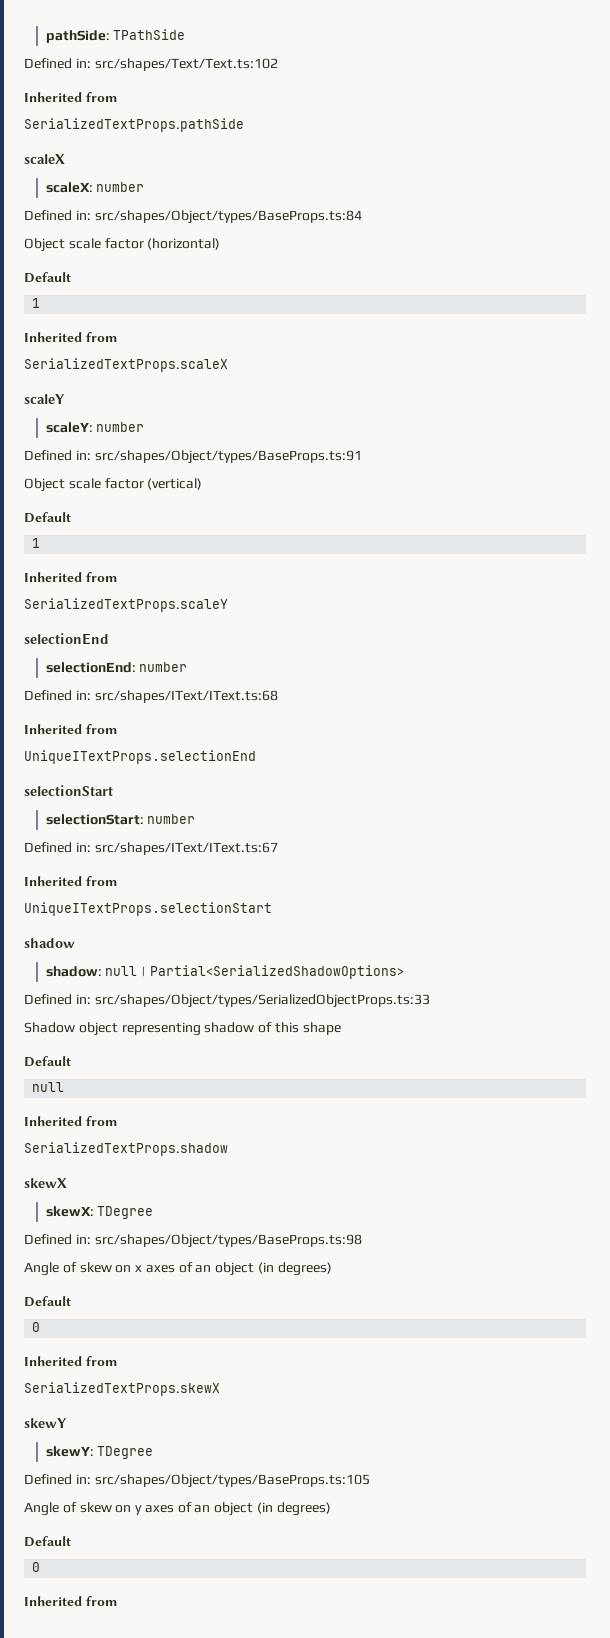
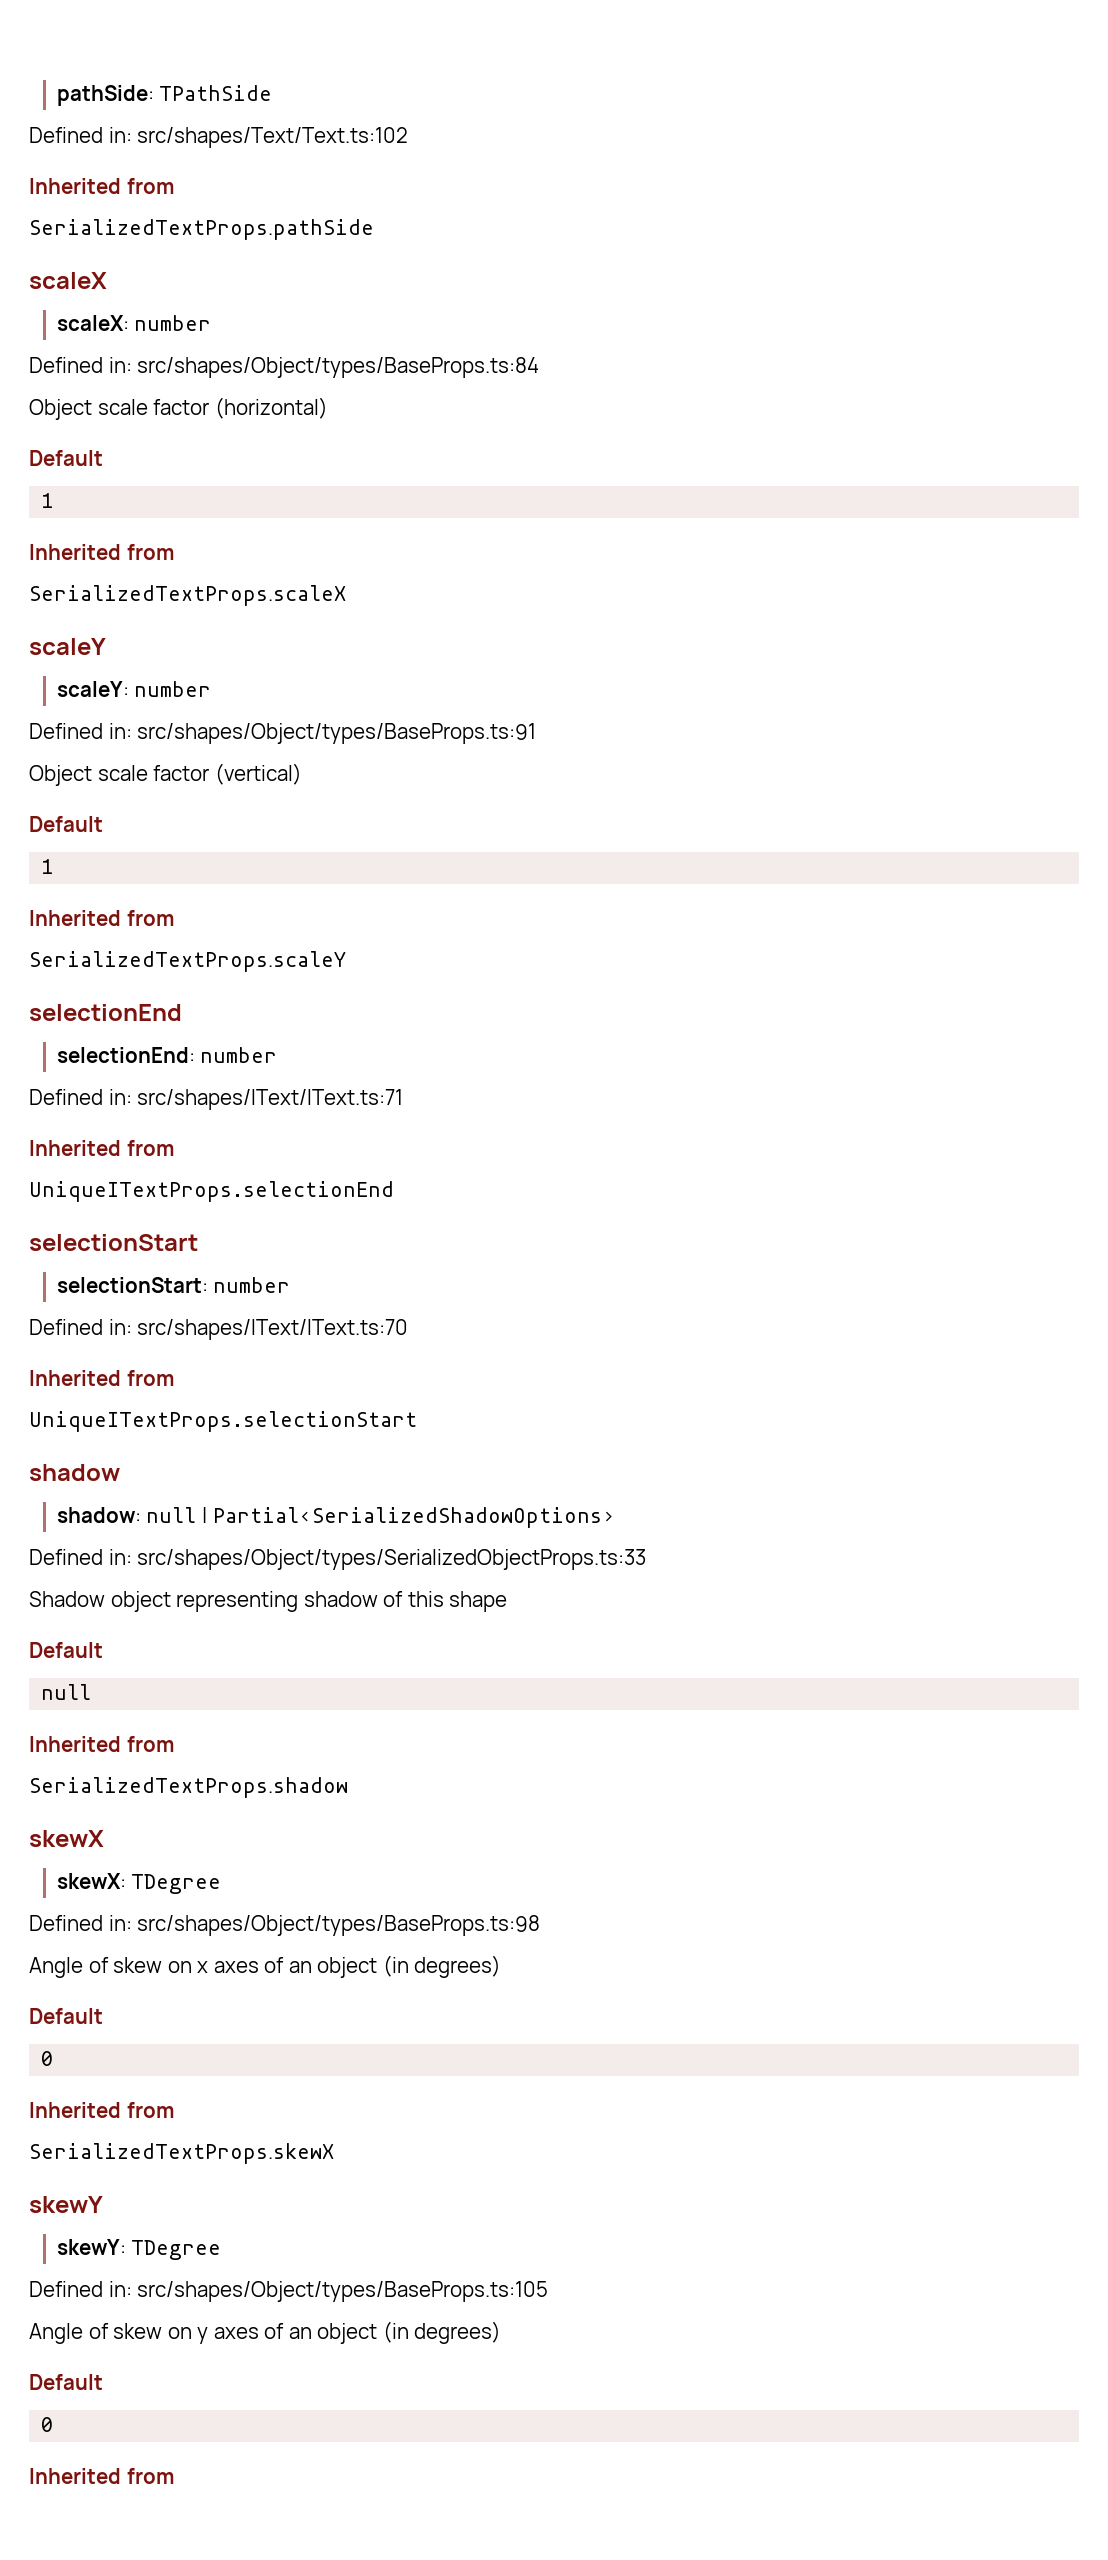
[94,690,278,703] src/shapes/IText/IText.ts:68 -> [137,1089,404,1110] src/shapes/IText/IText.ts:71
[94,842,278,855] src/shapes/IText/IText.ts:67 -> [137,1319,409,1340] src/shapes/IText/IText.ts:70

